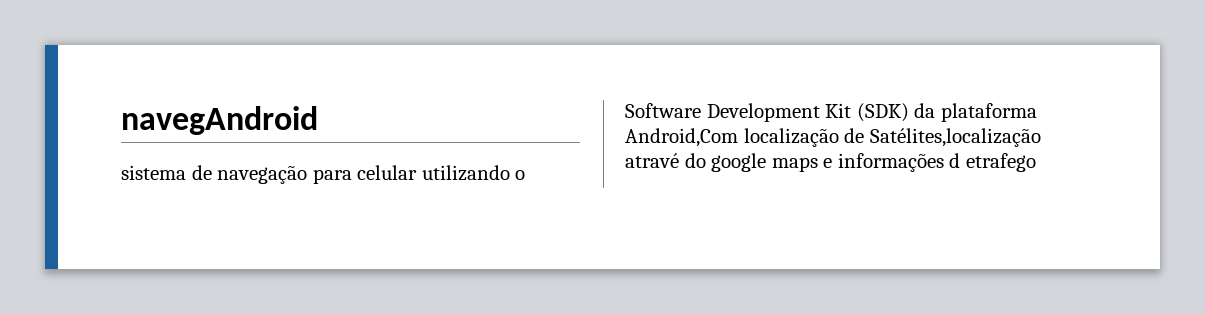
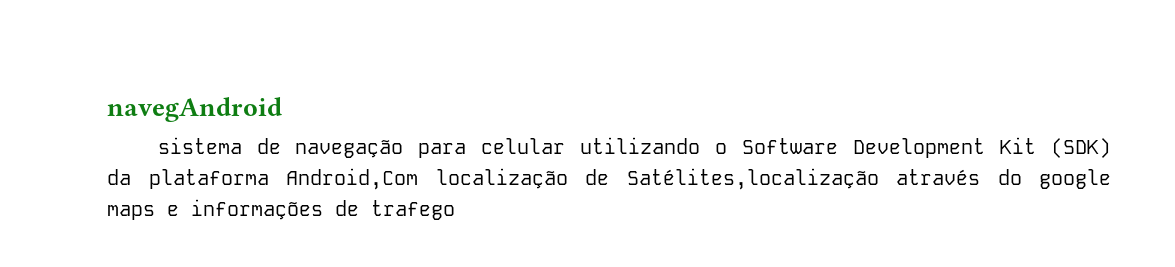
[625,153,679,168] atravé -> [896,169,980,185] através
[949,153,1036,172] d etrafego -> [335,200,455,220] de trafego

